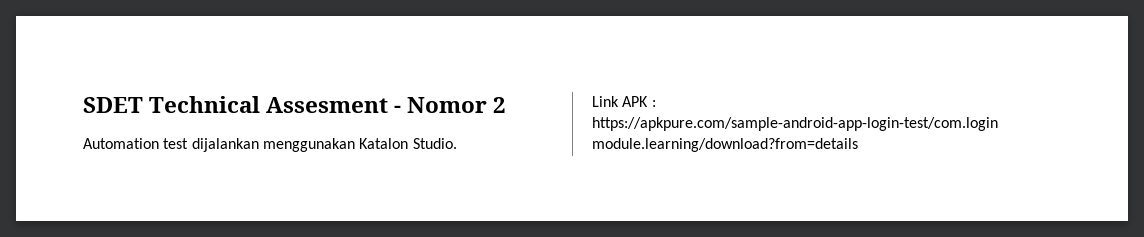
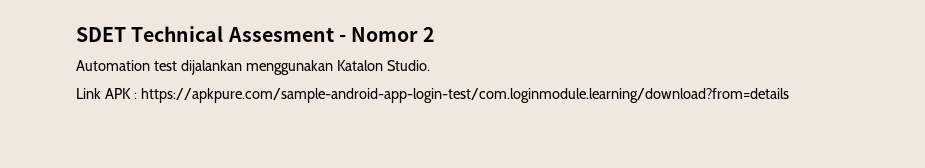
[592,117,998,131] [592,138,858,152] https://apkpure.com/sample-android-app-login-test/com.login module.learning/download?from=details -> [140,88,789,103] https://apkpure.com/sample-android-app-login-test/com.loginmodule.learning/download?from=details

